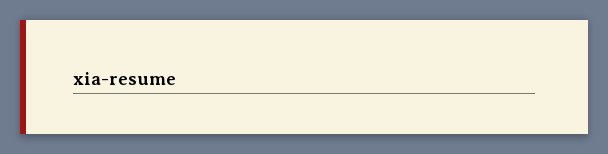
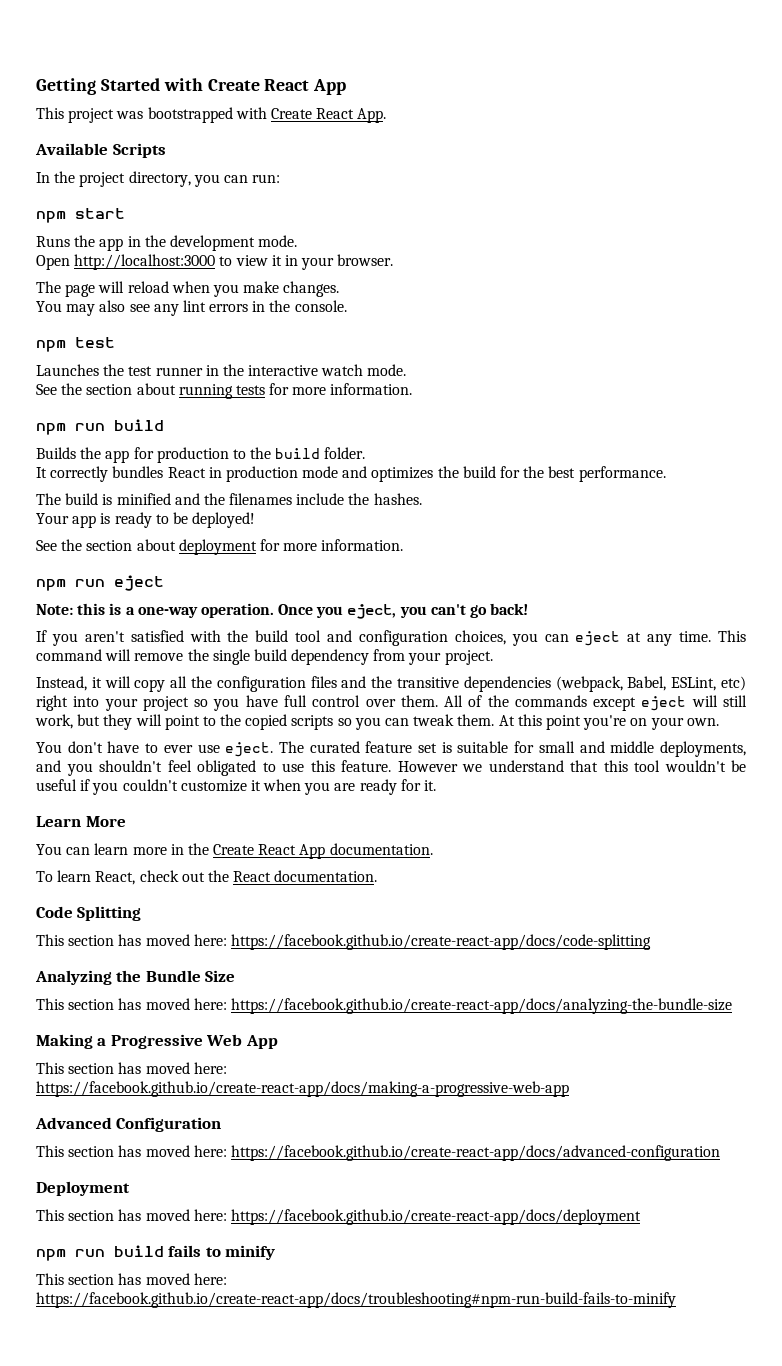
[73,72,176,85] xia-resume -> [36,78,347,95] [36,107,387,123] [35,143,166,158] [36,171,281,187] [36,208,125,223] [36,235,298,251] [36,254,394,270] [36,281,340,297] [36,300,347,316] [36,337,115,352] [36,364,407,376] [36,383,413,399] [36,419,164,435] [36,447,366,463] [36,466,666,482] [36,493,422,505] [36,512,256,528] [36,539,404,555] [36,575,164,591] [36,603,529,619] [36,630,746,646] [36,649,493,665] [36,676,746,692] [36,695,748,711] [35,714,719,730] [36,741,746,757] [36,760,746,776] [36,779,437,795] [36,816,126,827] [36,843,433,859] [36,870,378,885] [36,906,142,921] [36,934,651,950] [35,970,236,985] [36,998,732,1014] [36,1034,278,1049] [36,1062,227,1074] [36,1081,569,1097] [35,1117,222,1132] [36,1145,720,1161] [36,1181,130,1196] [36,1209,641,1225] [36,1245,276,1261] [36,1273,227,1285] [36,1292,676,1308] Getting Started with Create React App // This project was bootstrapped with Create React App. // Available Scripts // In the project directory, you can run: // npm start // Runs the app in the development mode. // Open http://localhost:3000 to view it in your browser. // The page will reload when you make changes. // You may also see any lint errors in the console. // npm test // Launches the test runner in the interactive watch mode. // See the section about running tests for more information. // npm run build // Builds the app for production to the build folder. // It correctly bundles React in production mode and optimizes the build for the best performance. // The build is minified and the filenames include the hashes. // Your app is ready to be deployed! // See the section about deployment for more information. // npm run eject // Note: this is a one-way operation. Once you eject, you can't go back! // If you aren't satisfied with the build tool and configuration choices, you can eject at any time. This command will remove the single build dependency from your project. // Instead, it will copy all the configuration files and the transitive dependencies (webpack, Babel, ESLint, etc) right into your project so you have full control over them. All of the commands except eject will still work, but they will point to the copied scripts so you can tweak them. At this point you're on your own. // You don't have to ever use eject. The curated feature set is suitable for small and middle deployments, and you shouldn't feel obligated to use this feature. However we understand that this tool wouldn't be useful if you couldn't customize it when you are ready for it. // Learn More // You can learn more in the Create React App documentation. // To learn React, check out the React documentation. // Code Splitting // This section has moved here: https://facebook.github.io/create-react-app/docs/code-splitting // Analyzing the Bundle Size // This section has moved here: https://facebook.github.io/create-react-app/docs/analyzing-the-bundle-size // Making a Progressive Web App // This section has moved here: https://facebook.github.io/create-react-app/docs/making-a-progressive-web-app // Advanced Configuration // This section has moved here: https://facebook.github.io/create-react-app/docs/advanced-configuration // Deployment // This section has moved here: https://facebook.github.io/create-react-app/docs/deployment // npm run build fails to minify // This section has moved here: https://facebook.github.io/create-react-app/docs/troubleshooting#npm-run-build-fails-to-minify

